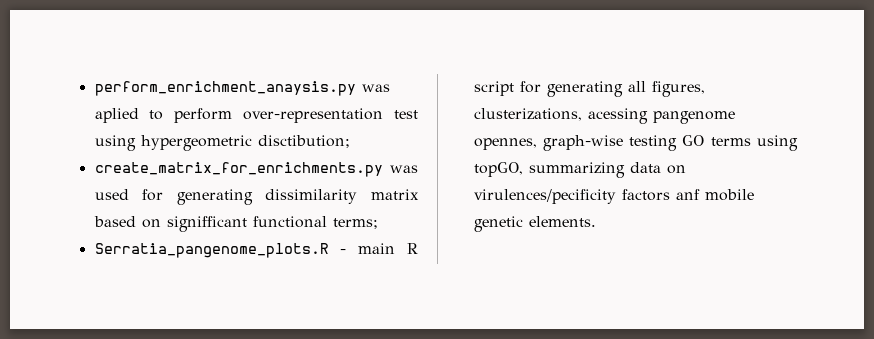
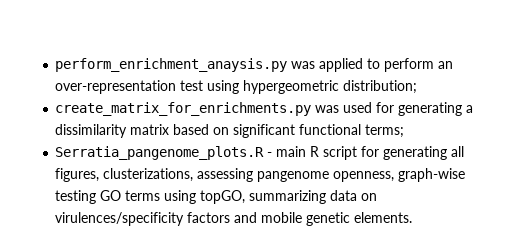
[94,108,139,123] aplied -> [319,58,364,72] applied
(233, 115) none -> [438,61,454,69] an
[257,135,350,148] disctibution; -> [343,80,418,94] distribution;
(253, 197) none -> [466,105,474,113] a
[166,216,247,232] signifficant -> [233,124,296,138] significant
[587,108,735,124] [473,138,537,150] acessing pangenome opennes, -> [197,168,395,182] assessing pangenome openness,
[473,189,700,204] virulences/pecificity factors anf -> [55,212,258,226] virulences/specificity factors and

